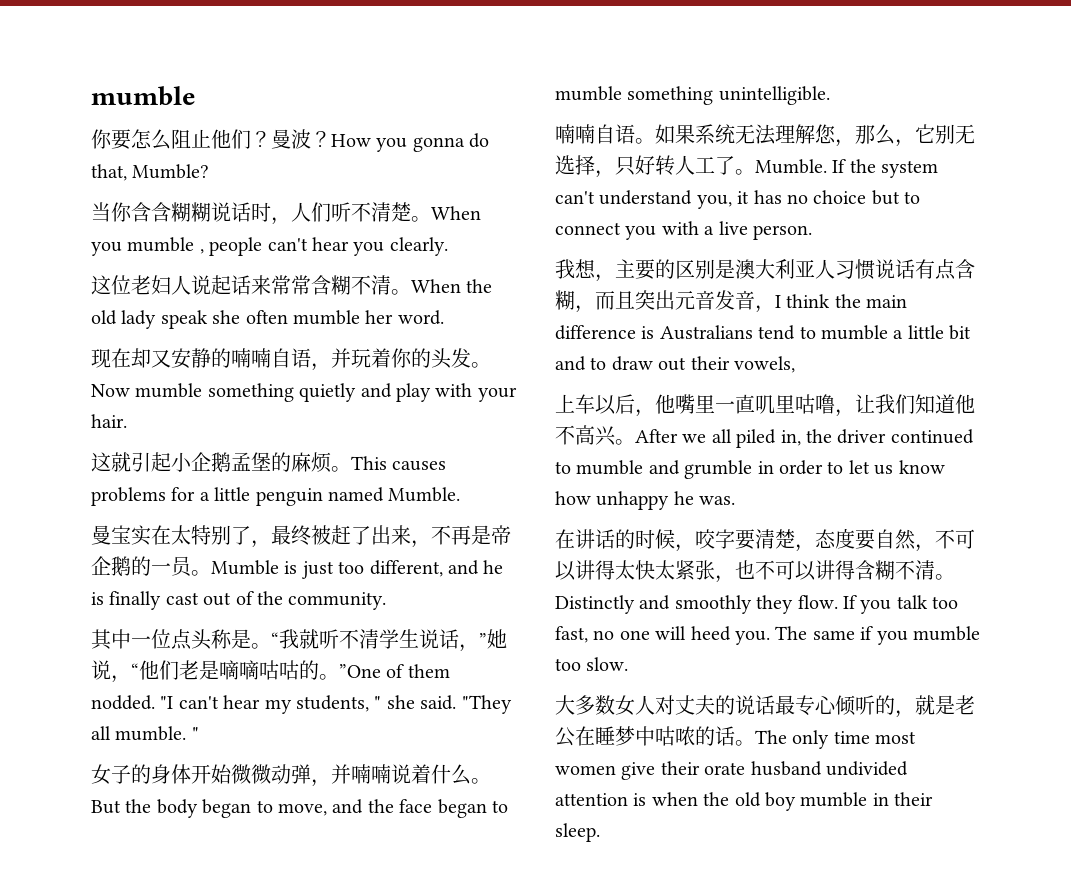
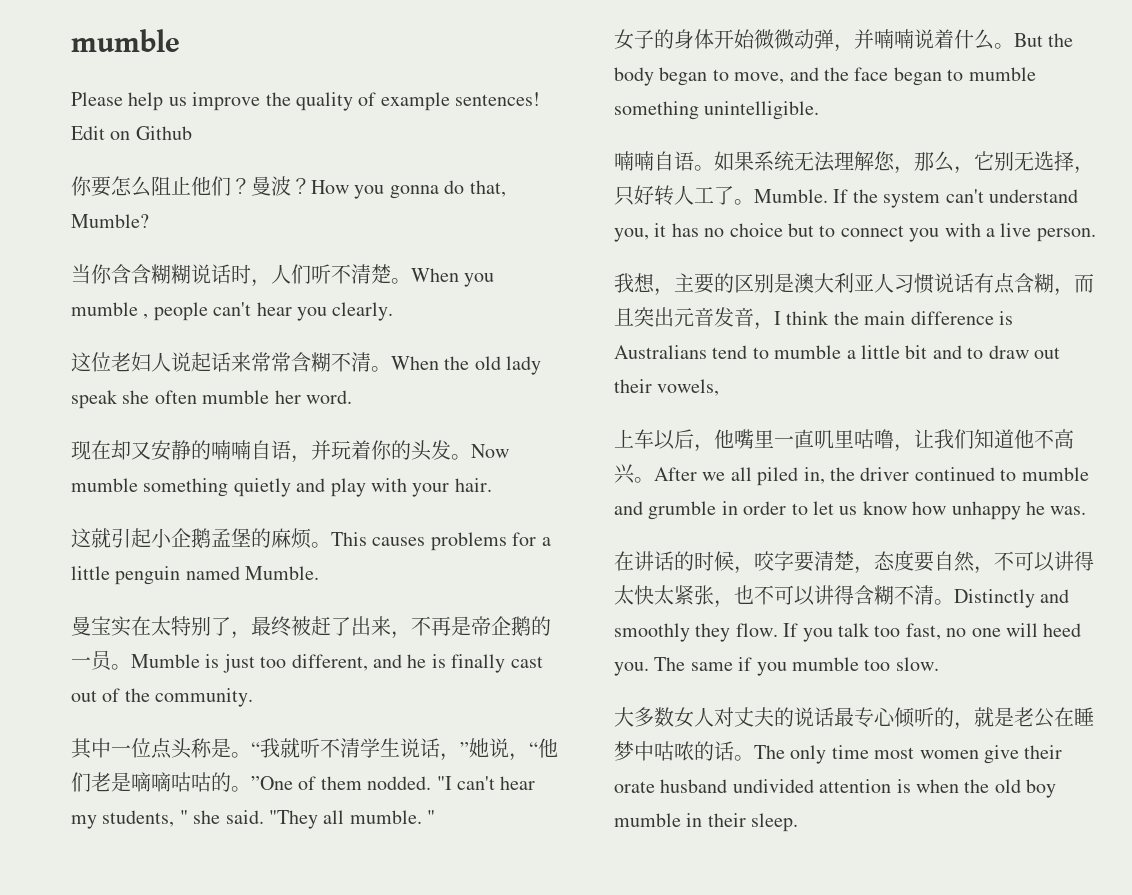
[91,86,196,106] mumble -> [71,29,180,52] [71,92,541,111] [71,126,192,140] mumble // Please help us improve the quality of example sentences! Edit on Github

